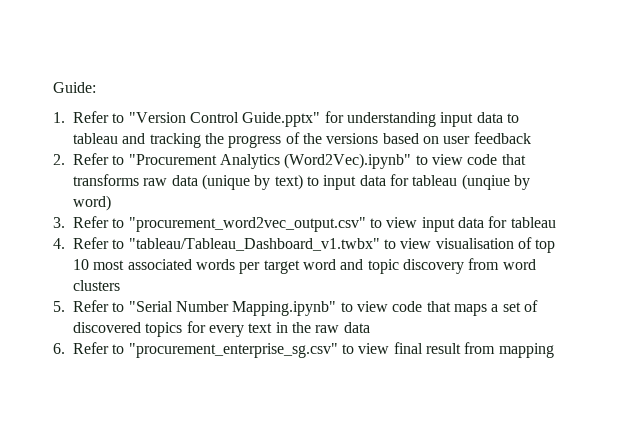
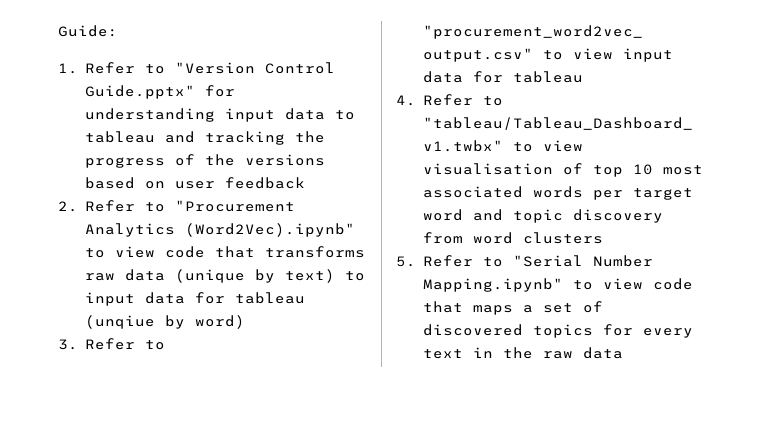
[53,342,554,358] // 6. Refer to "procurement_enterprise_sg.csv" to view final result from mapping -> (623, 353) none

